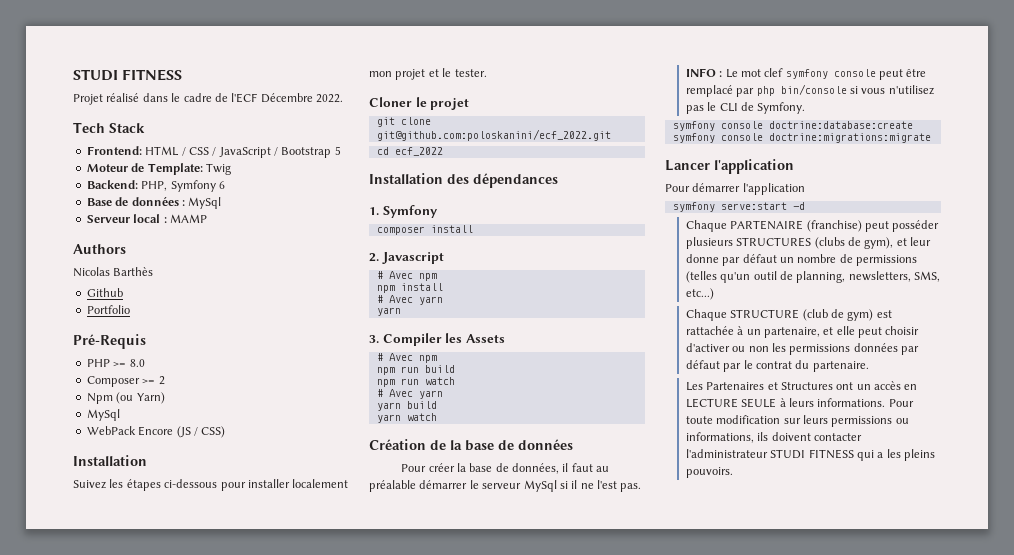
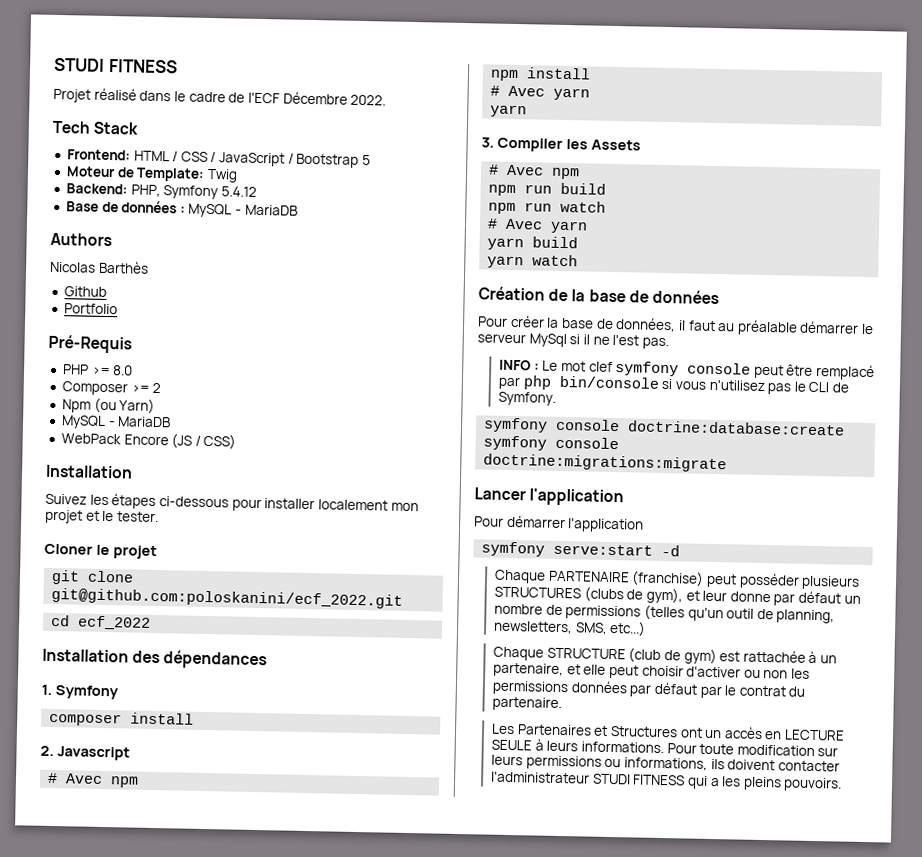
[218,181,225,189] 6 -> [220,186,257,197] 5.4.12
[188,197,222,209] [86,214,207,223] MySql // Serveur local : MAMP -> [188,203,298,218] MySQL - MariaDB
[86,409,120,421] MySql -> [60,415,172,429] MySQL - MariaDB

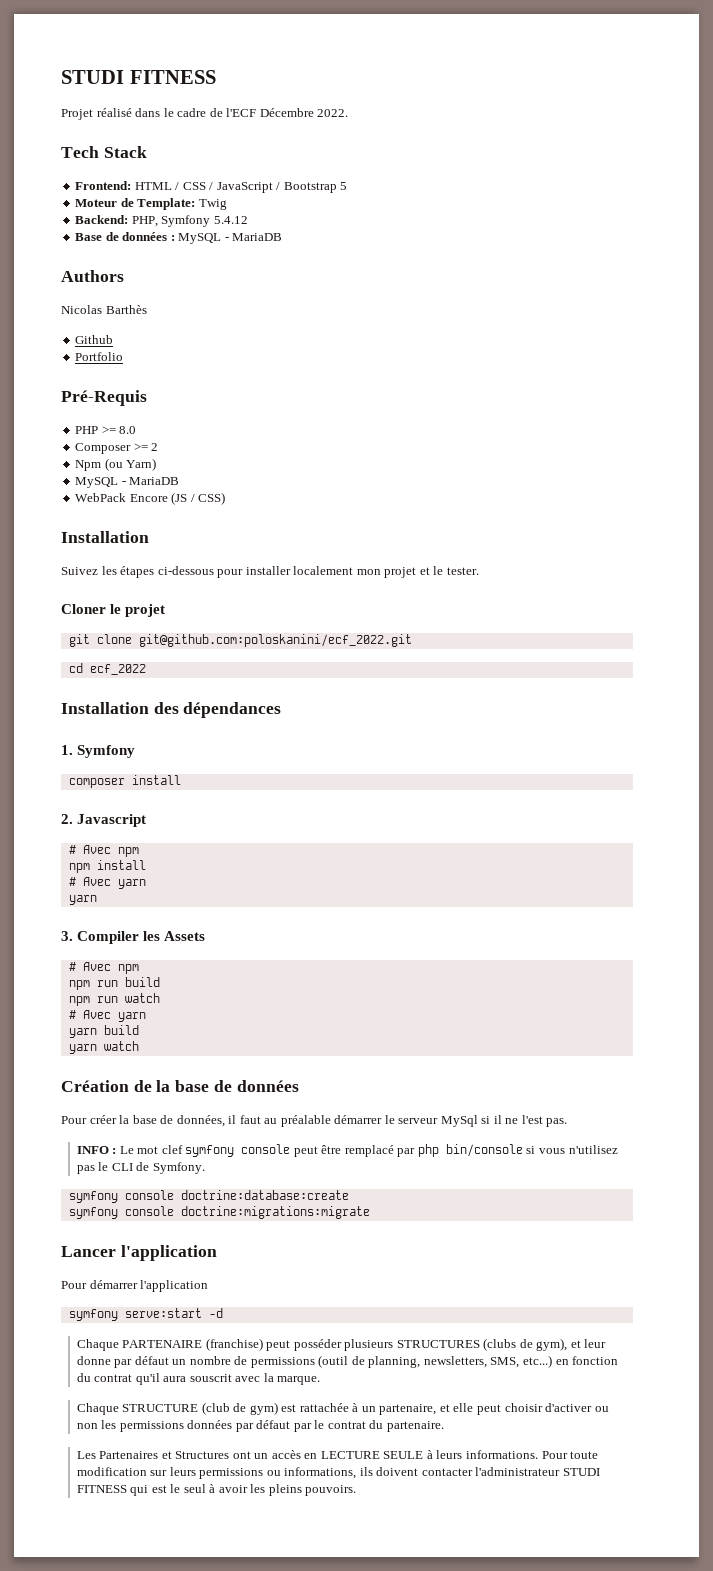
[643,604,755,622] (telles qu'un outil -> [318,1355,349,1368] (outil
(647, 628) none -> [555,1356,619,1365] [76,1373,321,1385] en fonction du contrat qu'il aura souscrit avec la marque.
[709,777,720,787] a -> [151,1484,248,1493] est le seul à avoir

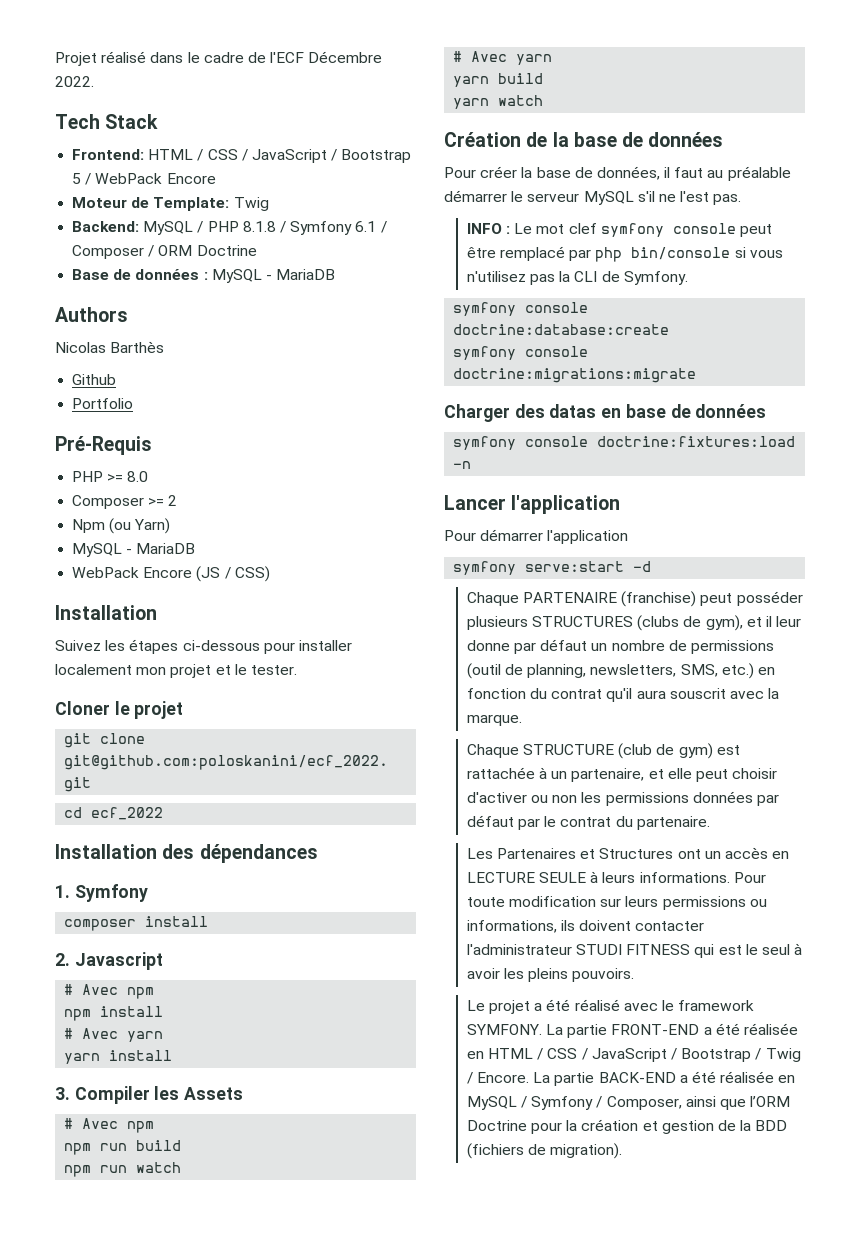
[61,70,216,84] STUDI FITNESS // -> (55, 59) none
(348, 186) none -> [85,173,216,185] / WebPack Encore
[131,215,248,227] PHP, Symfony 5.4.12 -> [143,221,387,235] [72,245,257,259] MySQL / PHP 8.1.8 / Symfony 6.1 / Composer / ORM Doctrine
(97, 900) none -> [109,1050,173,1061] install
[440,1115,502,1127] MySql si il -> [583,191,655,205] MySQL s'il
[98,1162,109,1171] le -> [559,271,571,282] la
(370, 1212) none -> [444,404,767,422] [453,436,796,450] [453,461,472,469] // Charger des datas en base de données // symfony console doctrine:fixtures:load -n
(581, 1344) none -> [766,616,773,627] il
[522,1355,552,1368] etc...) -> [721,663,754,679] etc.)
(357, 1490) none -> [466,999,755,1014] [466,1023,799,1038] [466,1048,801,1062] [466,1071,796,1086] [466,1096,791,1110] [466,1119,788,1134] [466,1143,623,1159] // Le projet a été réalisé avec le framework SYMFONY. La partie FRONT-END a été réalisée en HTML / CSS / JavaScript / Bootstrap / Twig / Encore. La partie BACK-END a été réalisée en MySQL / Symfony / Composer, ainsi que l’ORM Doctrine pour la création et gestion de la BDD (fichiers de migration).

